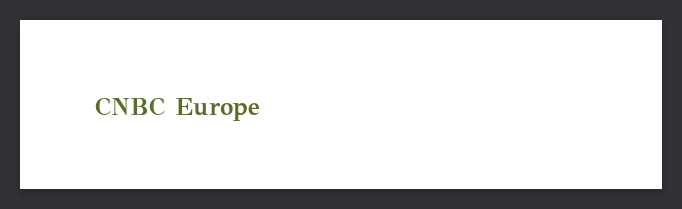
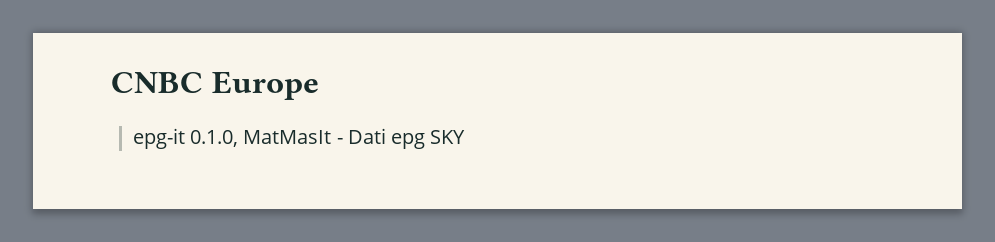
(260, 109) none -> [132,128,466,149] // epg-it 0.1.0, MatMasIt - Dati epg SKY

